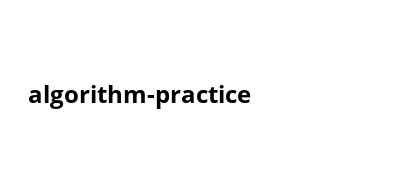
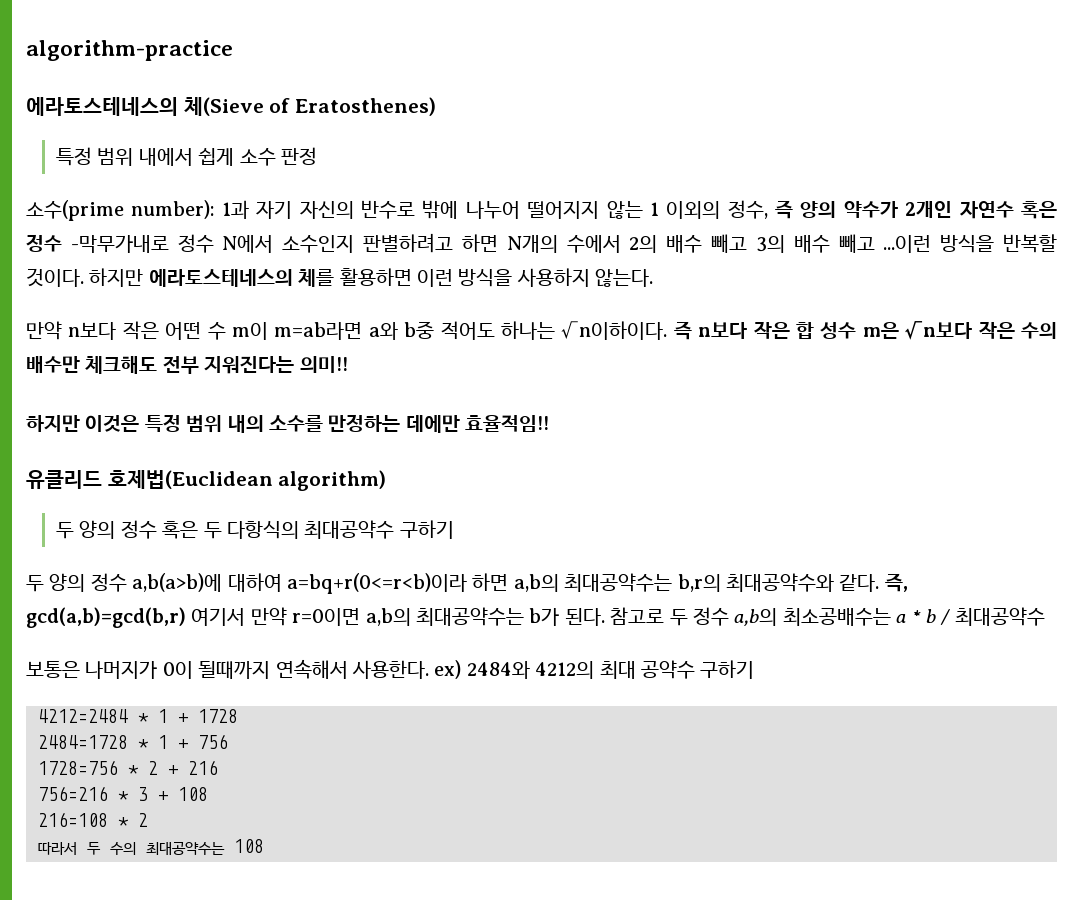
(251, 97) none -> [26,97,437,116] [56,147,318,166] [26,200,1058,221] [26,233,1058,253] [26,268,654,287] [26,321,1057,340] [26,356,348,374] [26,414,550,433] [26,470,387,491] [56,520,454,539] [26,573,908,594] [26,607,1045,628] [26,659,755,679] [38,709,238,723] [38,734,228,749] [38,760,218,775] [38,786,208,801] [38,812,148,827] [38,839,264,855] // 에라토스테네스의 체(Sieve of Eratosthenes) // 특정 범위 내에서 쉽게 소수 판정 // 소수(prime number): 1과 자기 자신의 반수로 밖에 나누어 떨어지지 않는 1 이외의 정수, 즉 양의 약수가 2개인 자연수 혹은 정수 -막무가내로 정수 N에서 소수인지 판별하려고 하면 N개의 수에서 2의 배수 빼고 3의 배수 빼고 ...이런 방식을 반복할 것이다. 하지만 에라토스테네스의 체를 활용하면 이런 방식을 사용하지 않는다. // 만약 n보다 작은 어떤 수 m이 m=ab라면 a와 b중 적어도 하나는 √n이하이다. 즉 n보다 작은 합 성수 m은 √n보다 작은 수의 배수만 체크해도 전부 지워진다는 의미!! // 하지만 이것은 특정 범위 내의 소수를 만정하는 데에만 효율적임!! // 유클리드 호제법(Euclidean algorithm) // 두 양의 정수 혹은 두 다항식의 최대공약수 구하기 // 두 양의 정수 a,b(a>b)에 대하여 a=bq+r(0<=r<b)이라 하면 a,b의 최대공약수는 b,r의 최대공약수와 같다. 즉, gcd(a,b)=gcd(b,r) 여기서 만약 r=0이면 a,b의 최대공약수는 b가 된다. 참고로 두 정수 a,b의 최소공배수는 a * b / 최대공약수 // 보통은 나머지가 0이 될때까지 연속해서 사용한다. ex) 2484와 4212의 최대 공약수 구하기 // 4212=2484 * 1 + 1728 // 2484=1728 * 1 + 756 // 1728=756 * 2 + 216 // 756=216 * 3 + 108 // 216=108 * 2 // 따라서 두 수의 최대공약수는 108

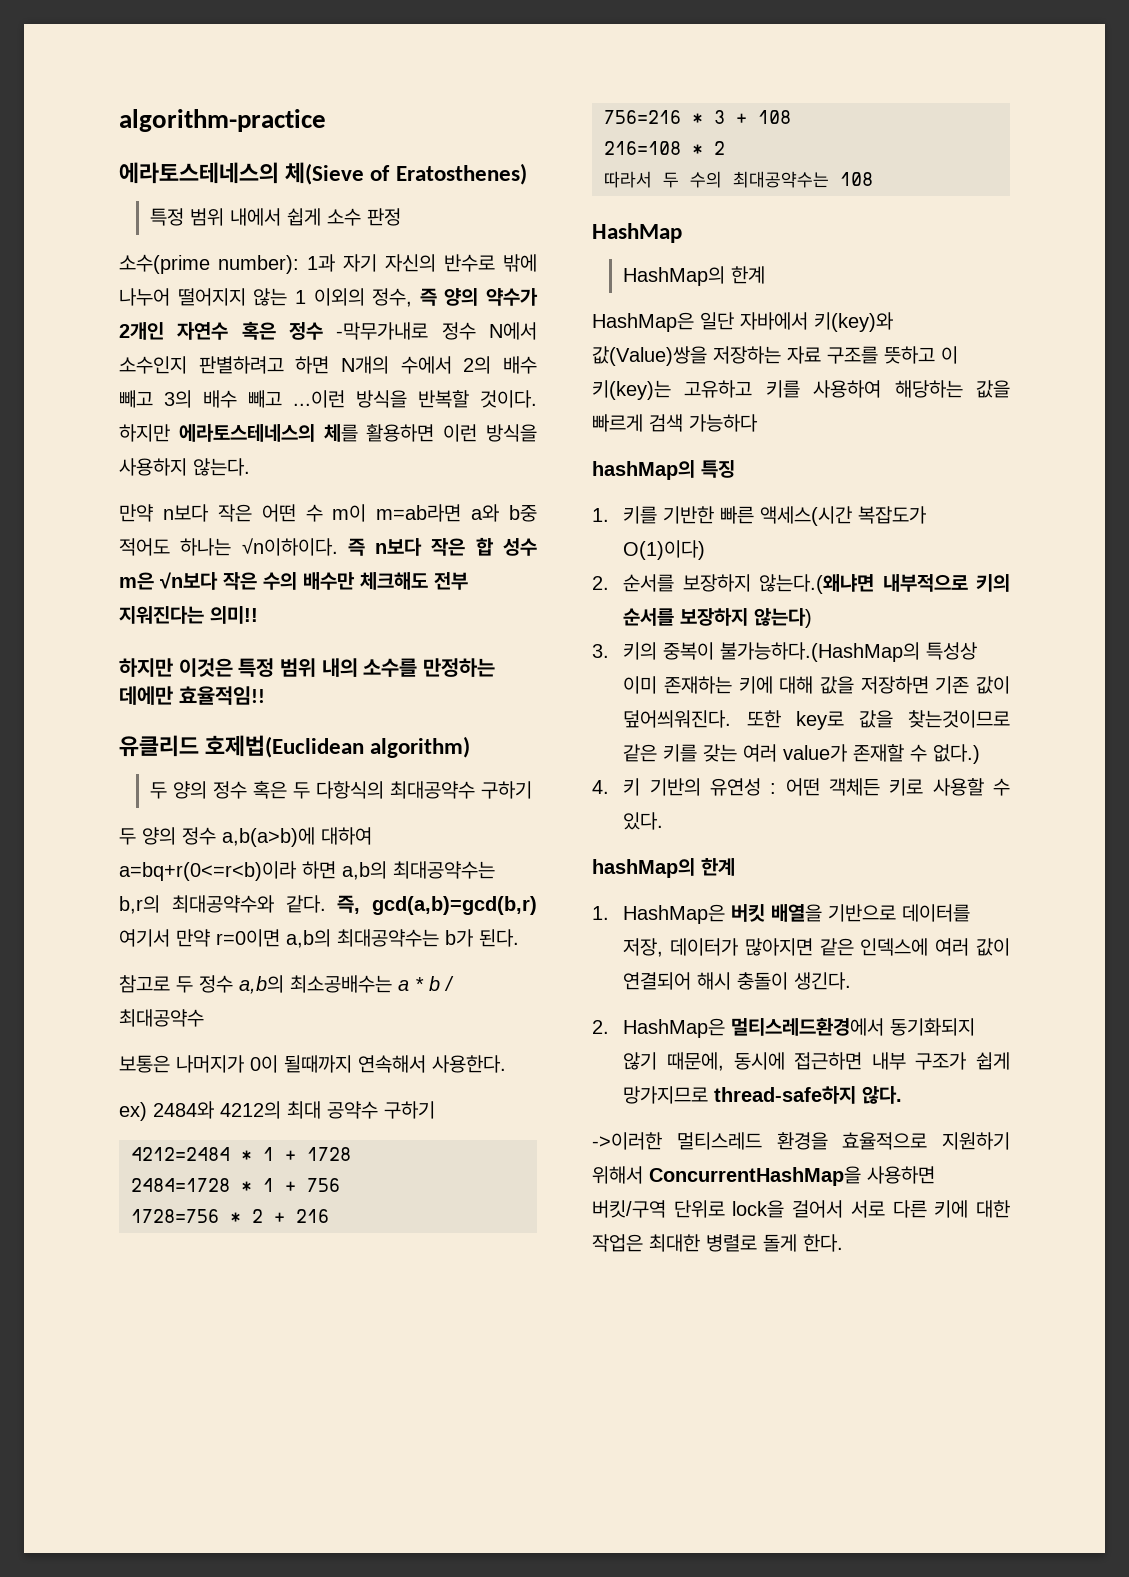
(605, 617) none -> (519, 938) //
(429, 669) none -> (506, 1064) //
(264, 846) none -> [592,223,682,243] [623,266,766,286] [592,312,893,332] [592,346,958,366] [592,380,1010,400] [592,414,758,432] [592,460,735,480] [592,506,927,526] [623,540,706,560] [592,574,1010,594] [623,608,813,628] [592,642,978,662] [623,676,1010,694] [623,710,1010,730] [623,744,981,764] [592,778,1010,796] [623,812,664,830] [592,858,735,878] [592,904,971,924] [623,938,1010,957] [623,972,852,990] [592,1017,976,1038] [623,1052,1010,1071] [623,1086,903,1104] [592,1132,1010,1150] [592,1166,935,1186] [592,1200,1010,1218] [592,1234,843,1252] // HashMap // HashMap의 한계 // HashMap은 일단 자바에서 키(key)와 값(Value)쌍을 저장하는 자료 구조를 뜻하고 이 키(key)는 고유하고 키를 사용하여 해당하는 값을 빠르게 검색 가능하다 // hashMap의 특징 // 1. 키를 기반한 빠른 액세스(시간 복잡도가 O(1)이다) // 2. 순서를 보장하지 않는다.(왜냐면 내부적으로 키의 순서를 보장하지 않는다) // 3. 키의 중복이 불가능하다.(HashMap의 특성상 이미 존재하는 키에 대해 값을 저장하면 기존 값이 덮어씌워진다. 또한 key로 값을 찾는것이므로 같은 키를 갖는 여러 value가 존재할 수 없다.) // 4. 키 기반의 유연성 : 어떤 객체든 키로 사용할 수 있다. // hashMap의 한계 // 1. HashMap은 버킷 배열을 기반으로 데이터를 저장, 데이터가 많아지면 같은 인덱스에 여러 값이 연결되어 해시 충돌이 생긴다. // 2. HashMap은 멀티스레드환경에서 동기화되지 않기 때문에, 동시에 접근하면 내부 구조가 쉽게 망가지므로 thread-safe하지 않다. // ->이러한 멀티스레드 환경을 효율적으로 지원하기 위해서 ConcurrentHashMap을 사용하면 버킷/구역 단위로 lock을 걸어서 서로 다른 키에 대한 작업은 최대한 병렬로 돌게 한다.

